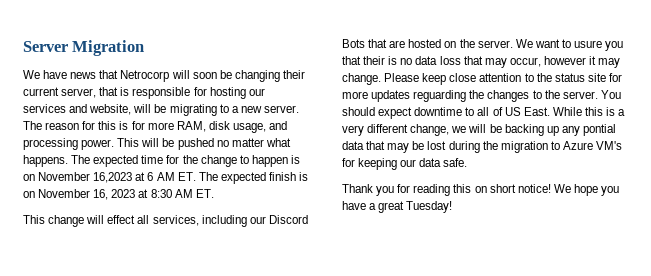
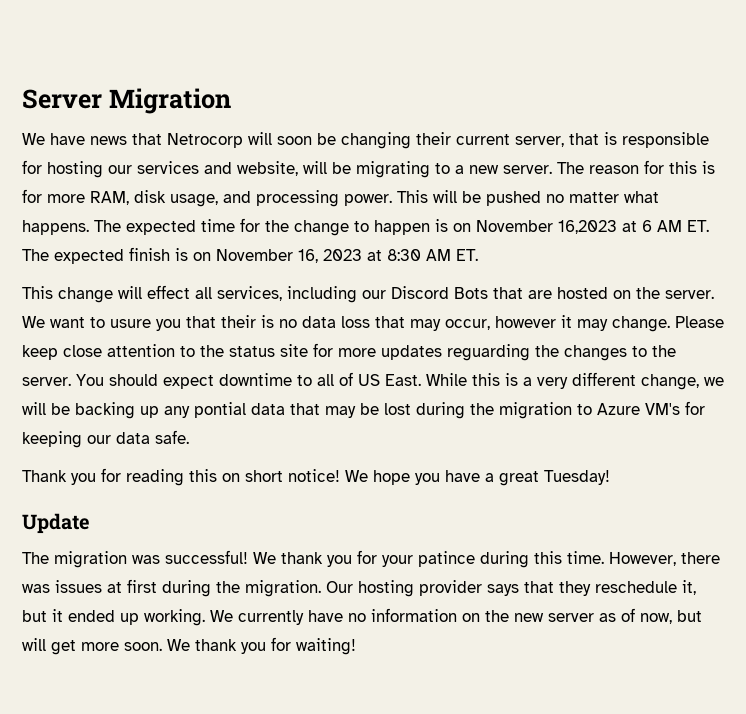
(453, 207) none -> [22,513,90,534] [22,550,720,568] [22,579,696,597] [22,608,702,626] [22,637,356,655] // Update // The migration was successful! We thank you for your patince during this time. However, there was issues at first during the migration. Our hosting provider says that they reschedule it, but it ended up working. We currently have no information on the new server as of now, but will get more soon. We thank you for waiting!

